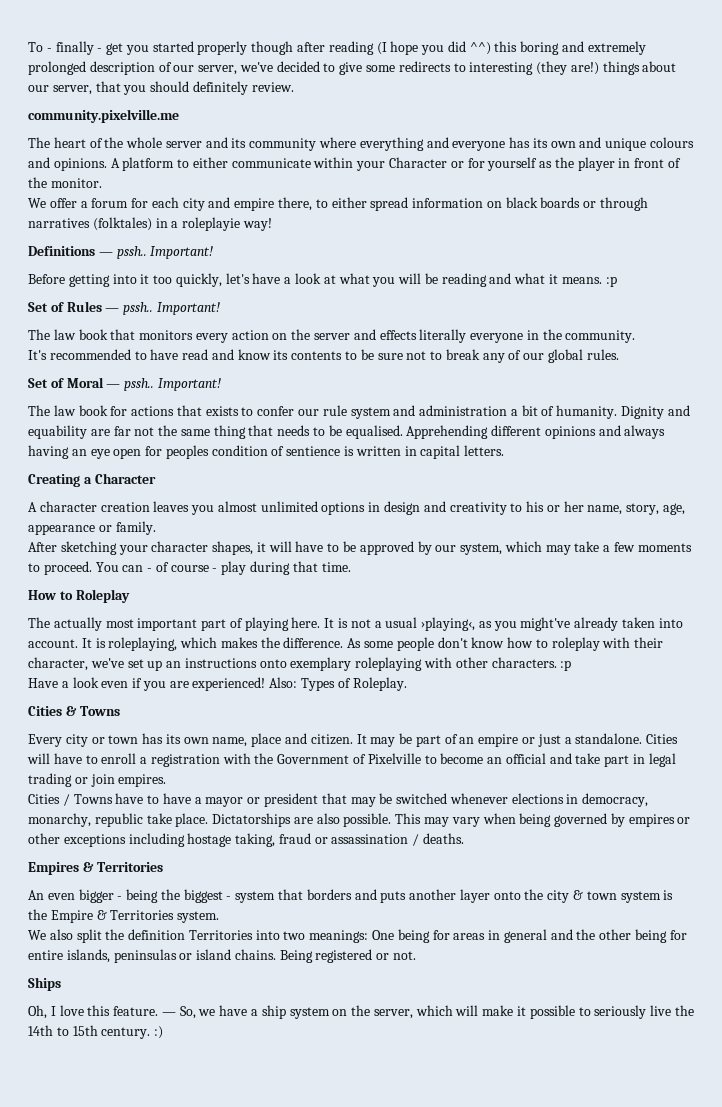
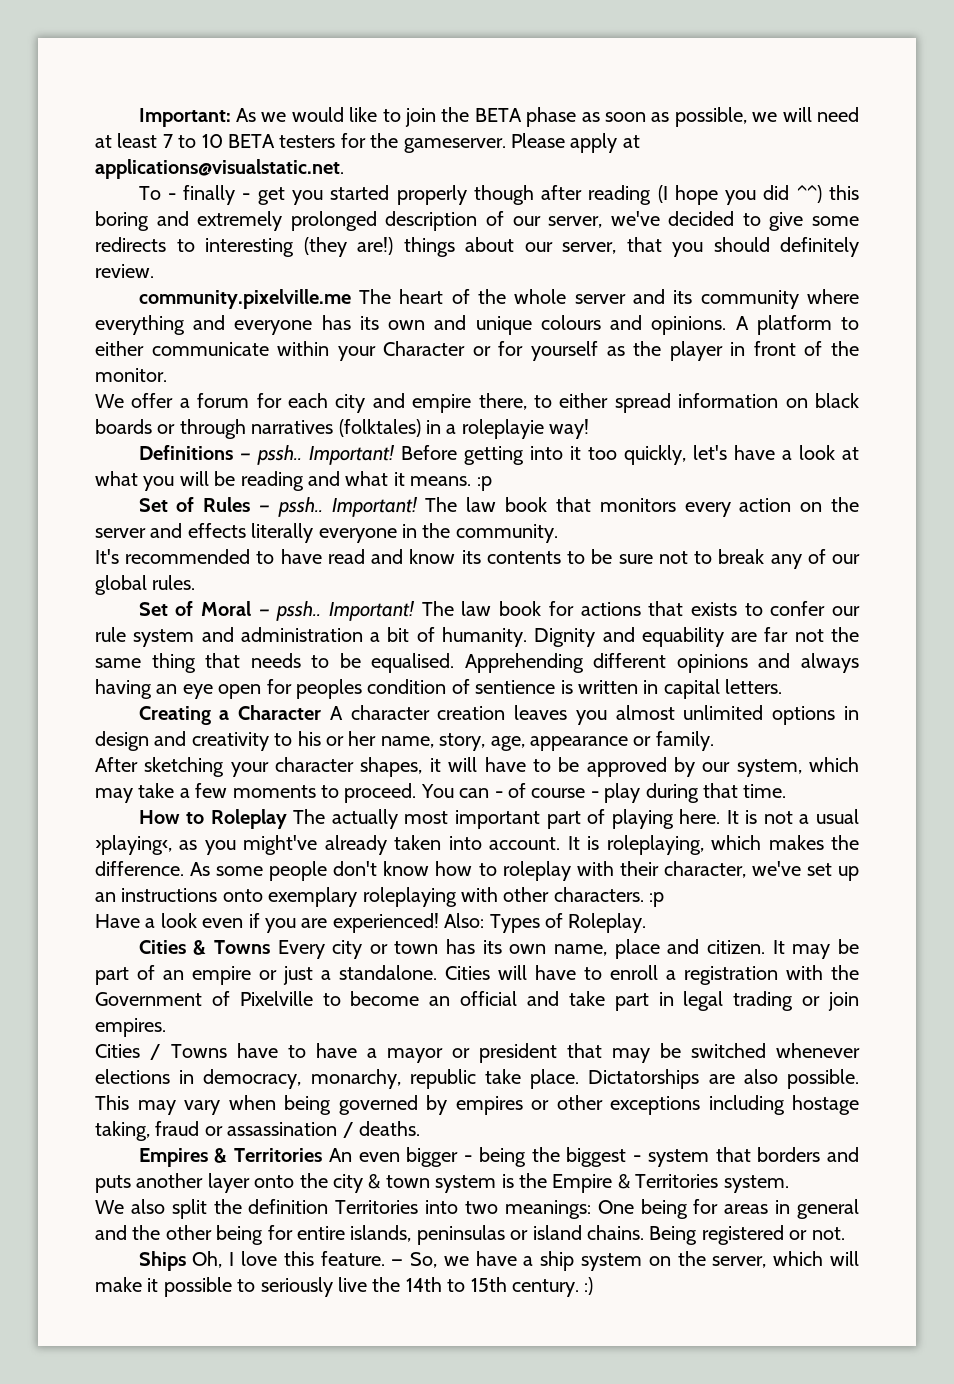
(28, 47) none -> [138,107,860,127] [95,133,640,153] [95,159,344,179] Important: As we would like to join the BETA phase as soon as possible, we will need at least 7 to 10 BETA testers for the gameserver. Please apply at applications@visualstatic.net. //
(179, 116) // -> (351, 299) none
(214, 252) // -> (395, 455) none
(220, 308) // -> (418, 507) none
(221, 384) // -> (416, 611) none
(156, 478) // -> (322, 712) none
(130, 596) // -> (287, 819) none
(120, 711) // -> (270, 947) none
(163, 867) // -> (323, 1155) none
(61, 984) // -> (186, 1261) none

